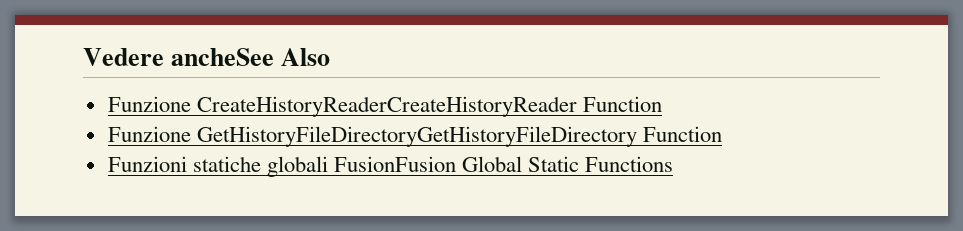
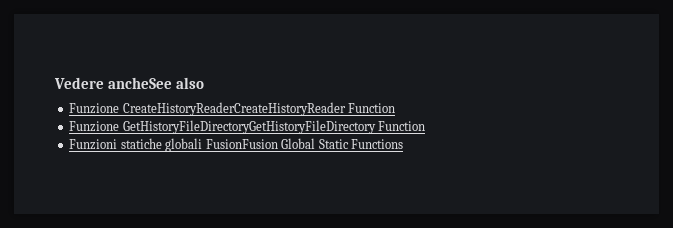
[281,48,331,66] Also -> [176,77,205,89] also

